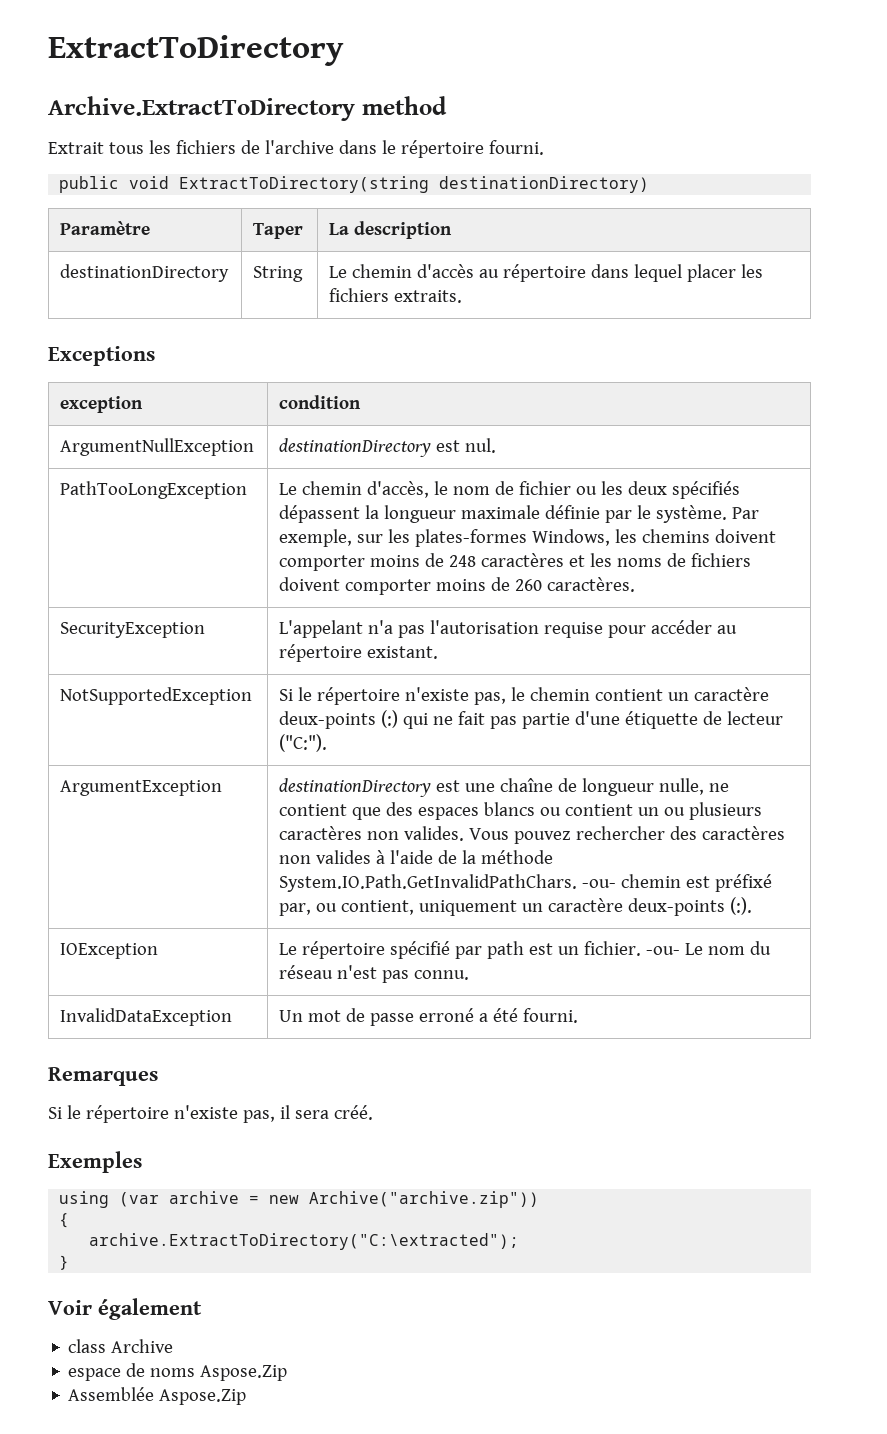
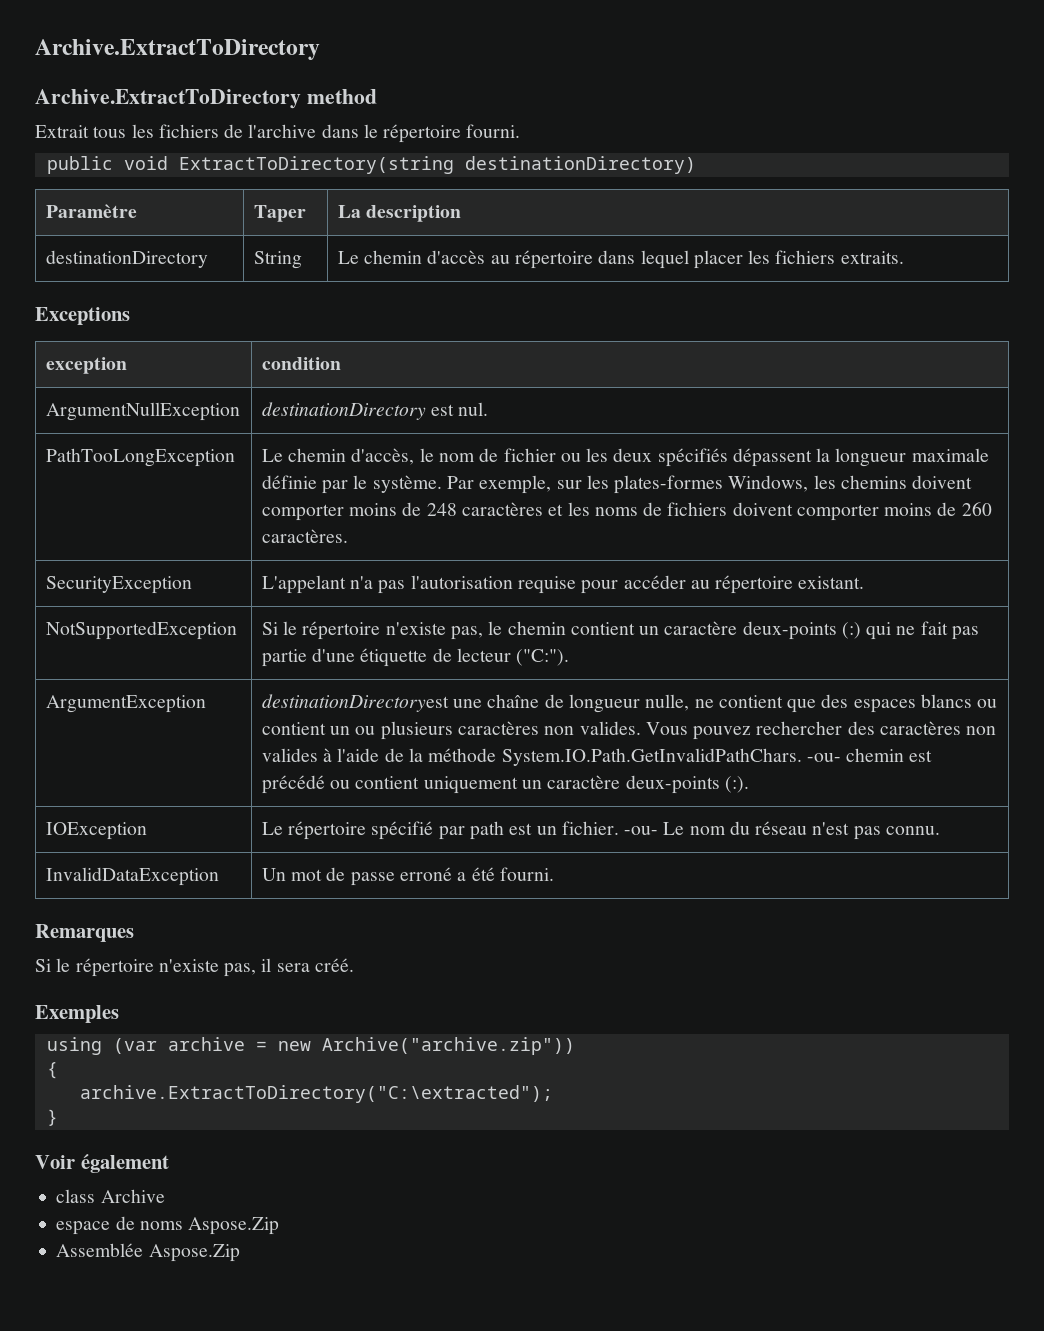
[48,35,344,66] ExtractToDirectory -> [35,39,320,60] Archive.ExtractToDirectory
[279,778,461,797] destinationDirectory est -> [261,694,449,712] destinationDirectoryest
[715,874,773,892] [279,900,415,916] préfixé par, ou contient, -> [261,775,420,794] précédé ou contient

